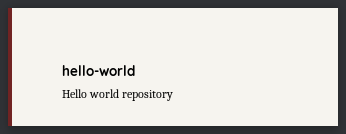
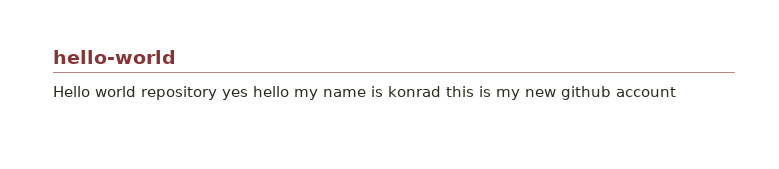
(174, 95) none -> [222,86,676,100] yes hello my name is konrad this is my new github account

